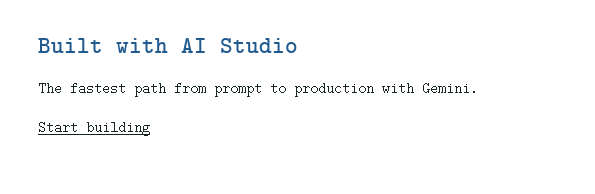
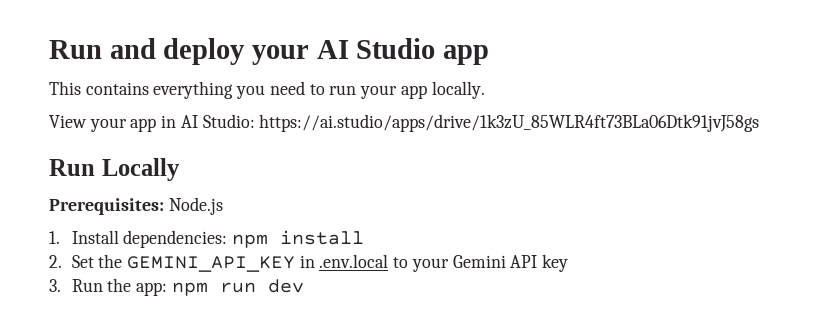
[38,38,298,53] [38,82,478,97] [38,121,150,136] Built with AI Studio // The fastest path from prompt to production with Gemini. // Start building -> [49,38,490,65] [49,81,485,99] [49,114,760,132] [49,158,180,181] [49,197,223,215] [49,230,364,248] [49,254,569,272] [49,278,304,296] Run and deploy your AI Studio app // This contains everything you need to run your app locally. // View your app in AI Studio: https://ai.studio/apps/drive/1k3zU_85WLR4ft73BLa06Dtk91jvJ58gs // Run Locally // Prerequisites: Node.js // 1. Install dependencies: npm install // 2. Set the GEMINI_API_KEY in .env.local to your Gemini API key // 3. Run the app: npm run dev

